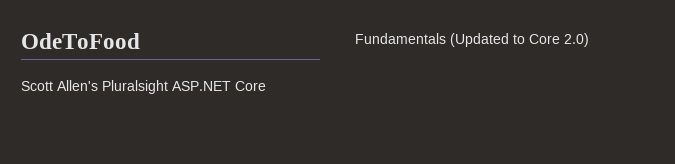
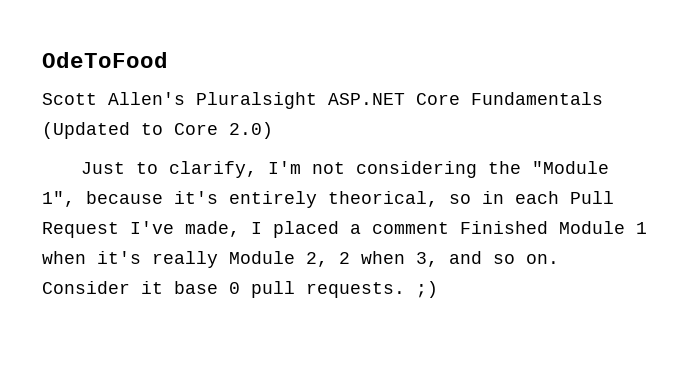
(589, 40) none -> [81,161,610,178] [42,191,614,208] [42,221,647,238] [42,251,559,268] [42,281,438,298] // Just to clarify, I'm not considering the "Module 1", because it's entirely theorical, so in each Pull Request I've made, I placed a comment Finished Module 1 when it's really Module 2, 2 when 3, and so on. Consider it base 0 pull requests. ;)

